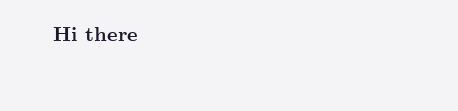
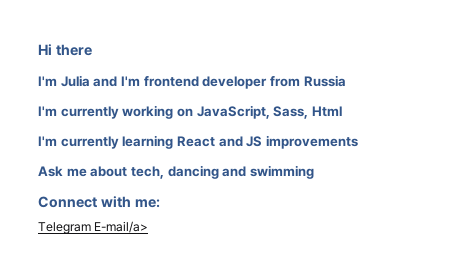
(138, 34) none -> [38,75,346,89] [38,105,342,119] [38,135,358,149] [38,165,314,179] [38,196,160,208] [38,221,149,234] // I'm Julia and I'm frontend developer from Russia // I'm currently working on JavaScript, Sass, Html // I'm currently learning React and JS improvements // Ask me about tech, dancing and swimming // Connect with me: // Telegram E-mail/a>

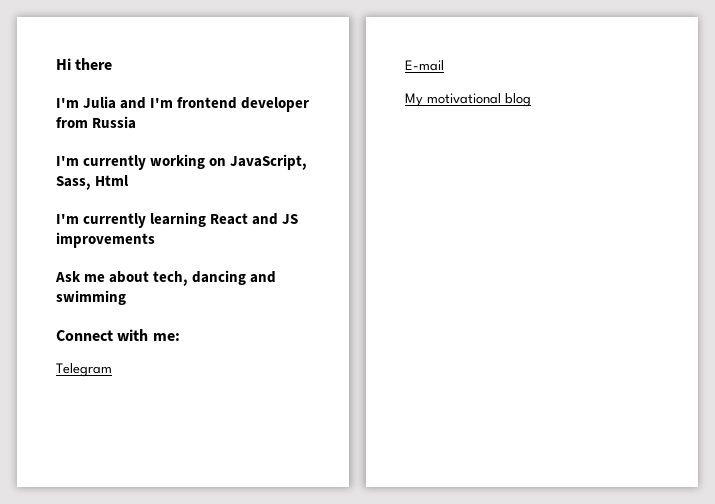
[94,221,149,233] E-mail/a> -> [405,60,444,71] [405,93,531,107] // E-mail // My motivational blog

